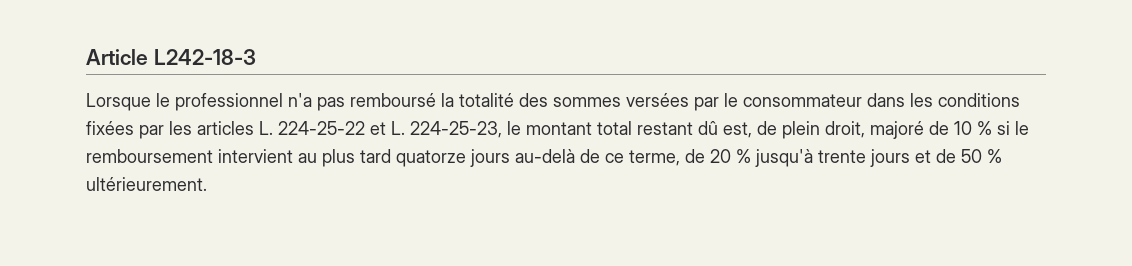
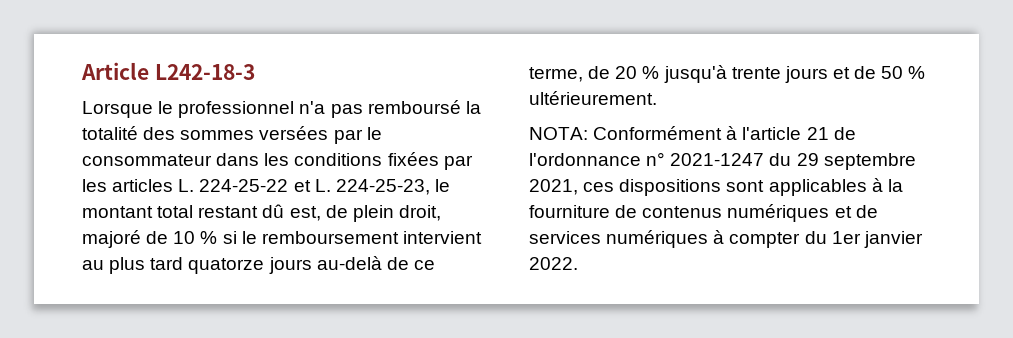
(207, 184) none -> [529,126,856,140] [529,152,916,170] [529,178,903,196] [529,204,878,222] [529,230,923,248] [529,257,578,270] // NOTA: Conformément à l'article 21 de l'ordonnance n° 2021-1247 du 29 septembre 2021, ces dispositions sont applicables à la fourniture de contenus numériques et de services numériques à compter du 1er janvier 2022.

